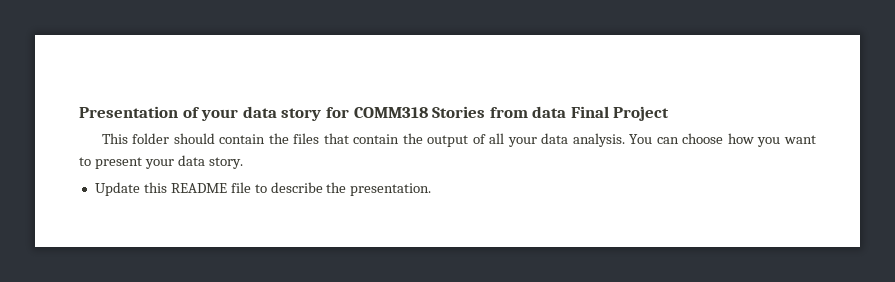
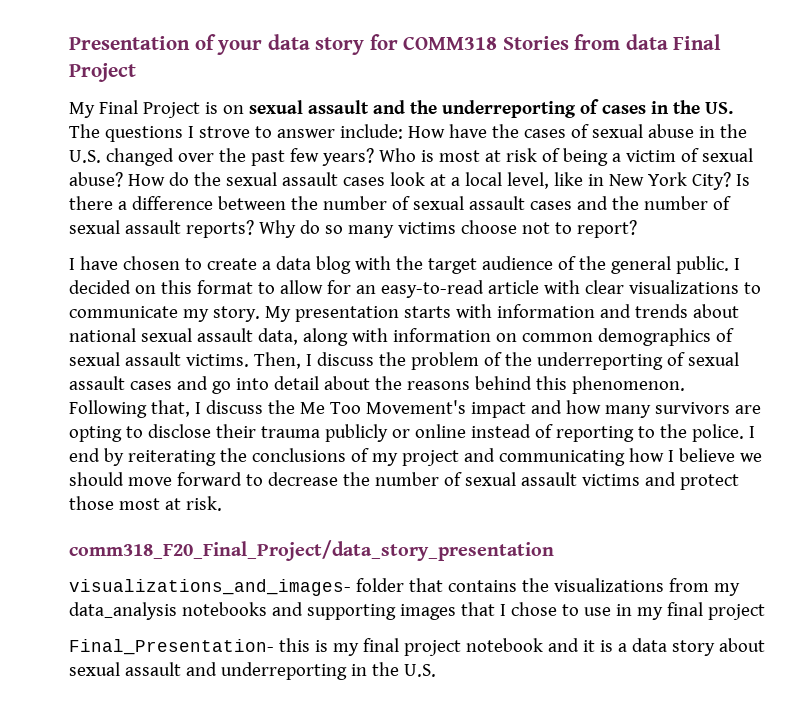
[101,133,816,147] [79,155,243,169] [94,182,432,196] This folder should contain the files that contain the output of all your data analysis. You can choose how you want to present your data story. // Update this README file to describe the presentation. -> [69,99,733,118] [69,124,747,142] [69,148,753,166] [69,172,750,190] [69,196,731,210] [69,220,637,238] [69,256,740,274] [69,280,761,298] [69,304,739,322] [69,328,734,346] [69,352,739,370] [69,376,685,394] [69,400,761,418] [69,424,755,442] [69,448,762,466] [69,472,739,490] [69,496,222,511] [69,540,554,561] [69,578,740,596] [69,602,765,620] [69,638,765,656] [69,662,436,680] My Final Project is on sexual assault and the underreporting of cases in the US. The questions I strove to answer include: How have the cases of sexual abuse in the U.S. changed over the past few years? Who is most at risk of being a victim of sexual abuse? How do the sexual assault cases look at a local level, like in New York City? Is there a difference between the number of sexual assault cases and the number of sexual assault reports? Why do so many victims choose not to report? // I have chosen to create a data blog with the target audience of the general public. I decided on this format to allow for an easy-to-read article with clear visualizations to communicate my story. My presentation starts with information and trends about national sexual assault data, along with information on common demographics of sexual assault victims. Then, I discuss the problem of the underreporting of sexual assault cases and go into detail about the reasons behind this phenomenon. Following that, I discuss the Me Too Movement's impact and how many survivors are opting to disclose their trauma publicly or online instead of reporting to the police. I end by reiterating the conclusions of my project and communicating how I believe we should move forward to decrease the number of sexual assault victims and protect those most at risk. // comm318_F20_Final_Project/data_story_presentation // visualizations_and_images- folder that contains the visualizations from my data_analysis notebooks and supporting images that I chose to use in my final project // Final_Presentation- this is my final project notebook and it is a data story about sexual assault and underreporting in the U.S.

